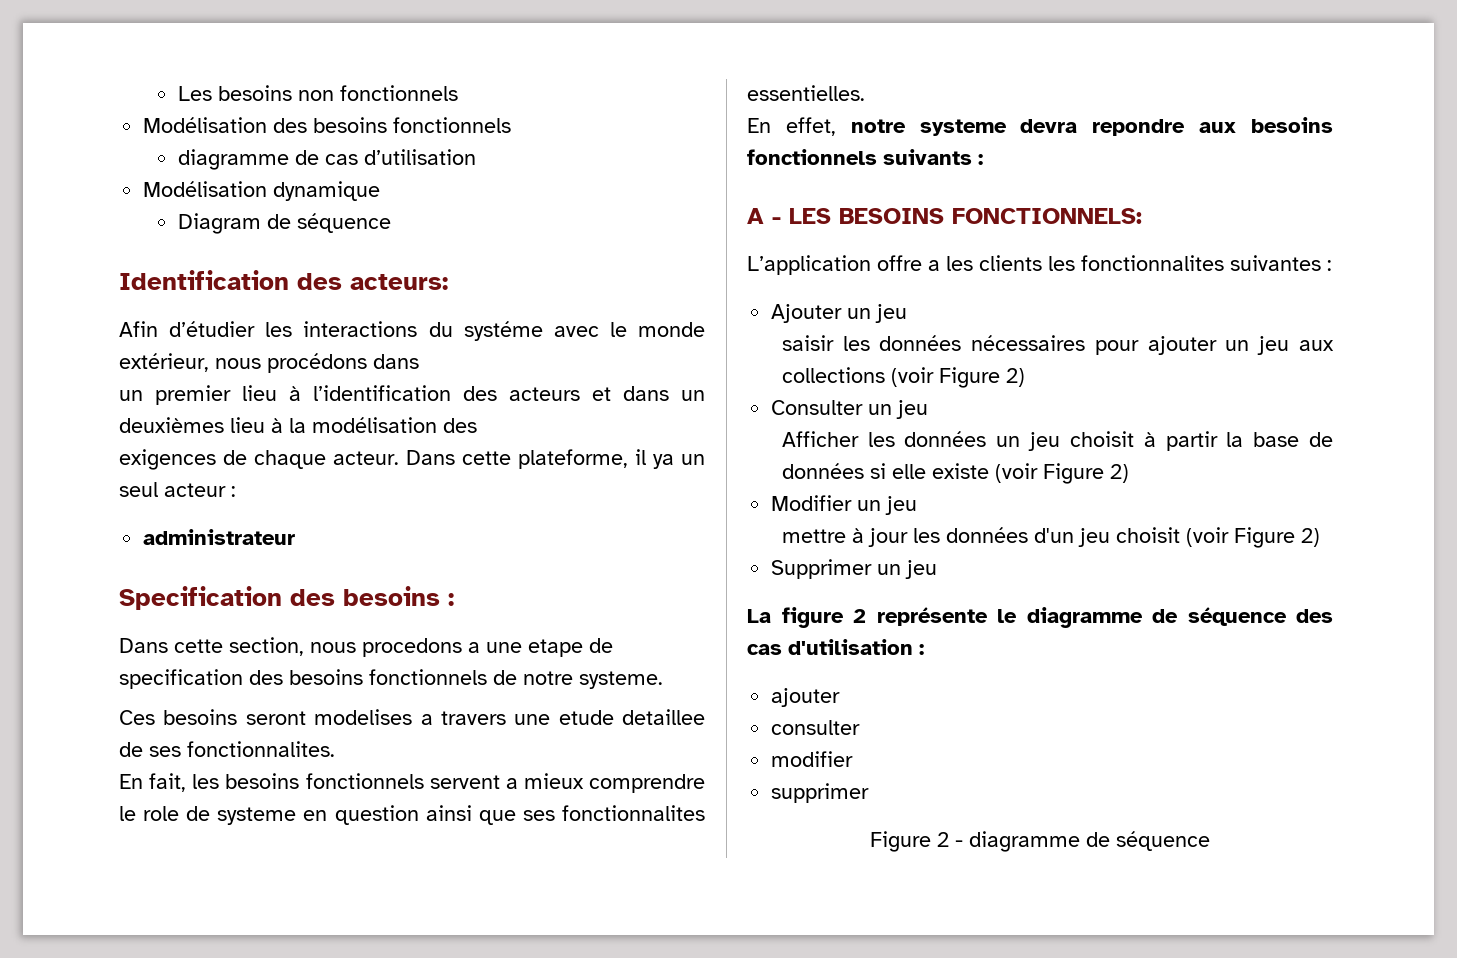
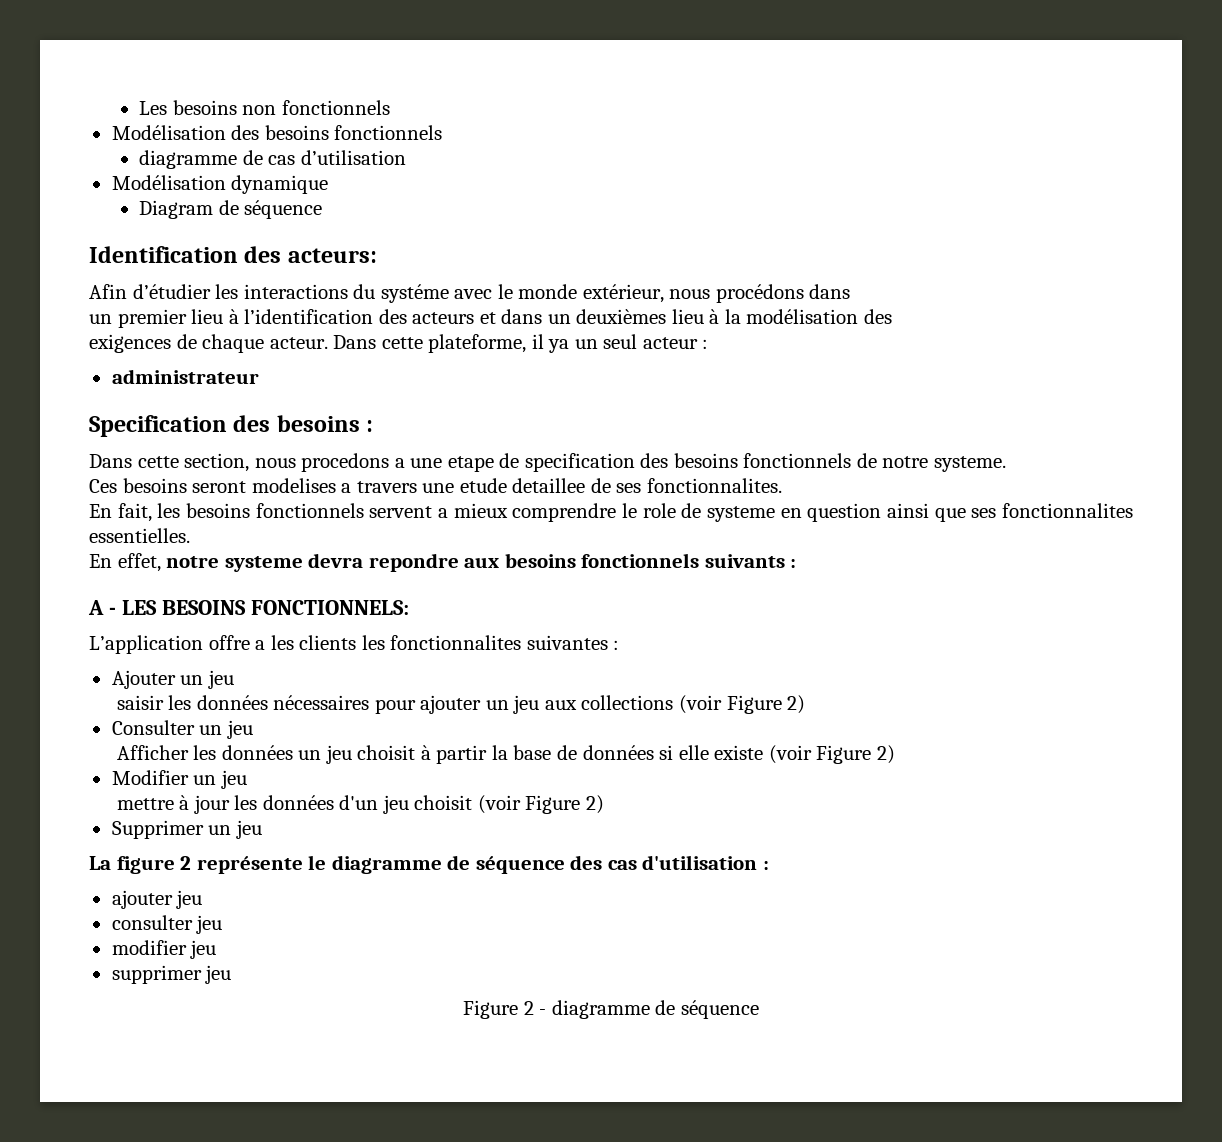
(841, 697) none -> [176,890,203,909] jeu
(861, 727) none -> [196,915,223,934] jeu
(854, 759) none -> [190,940,217,959] jeu
(870, 793) none -> [205,965,232,984] jeu

